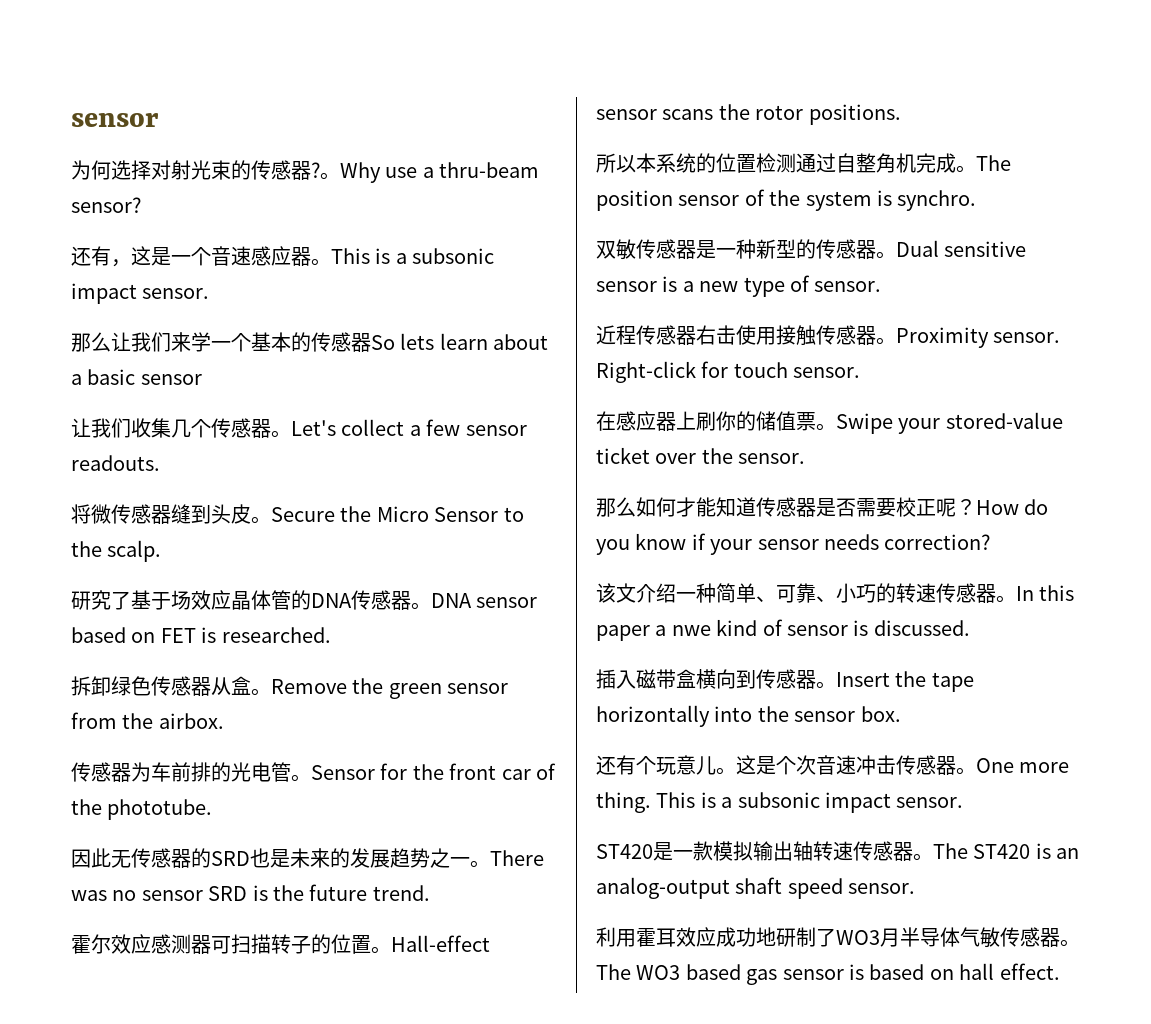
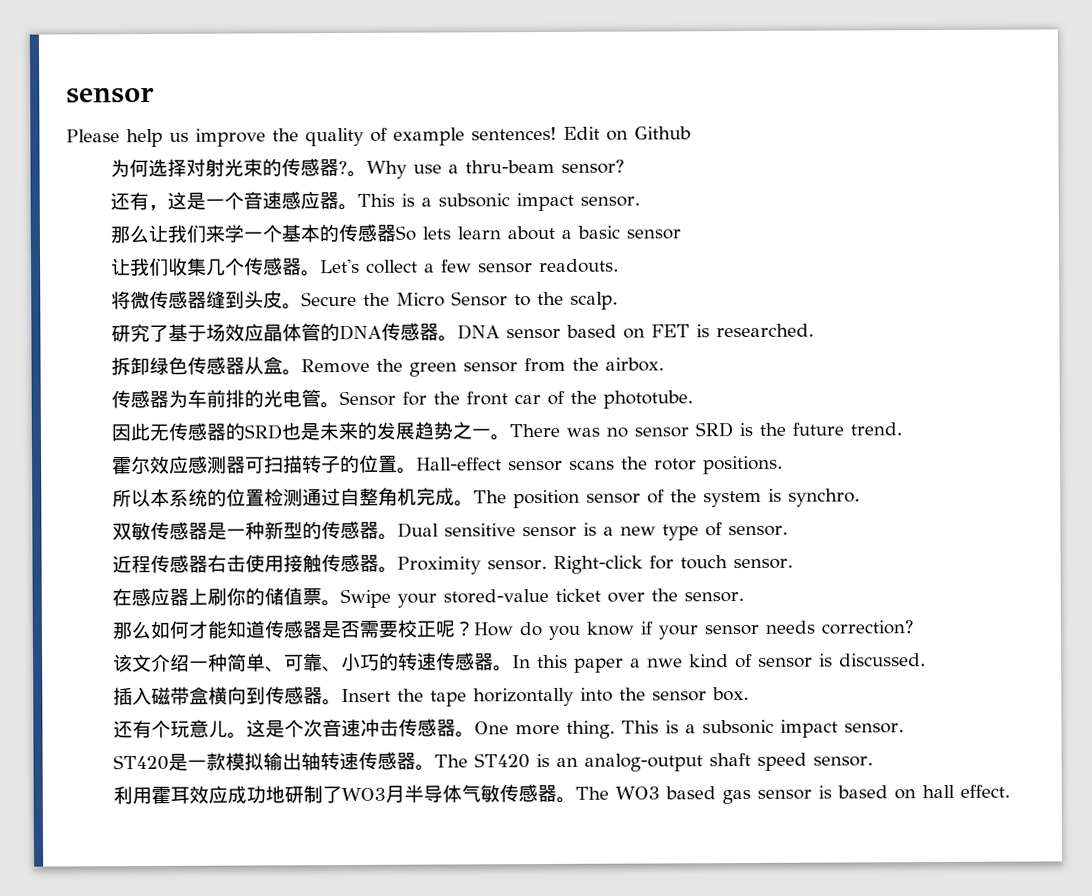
[71,113,159,127] sensor -> [66,86,155,104] [66,126,691,148] sensor // Please help us improve the quality of example sentences! Edit on Github

